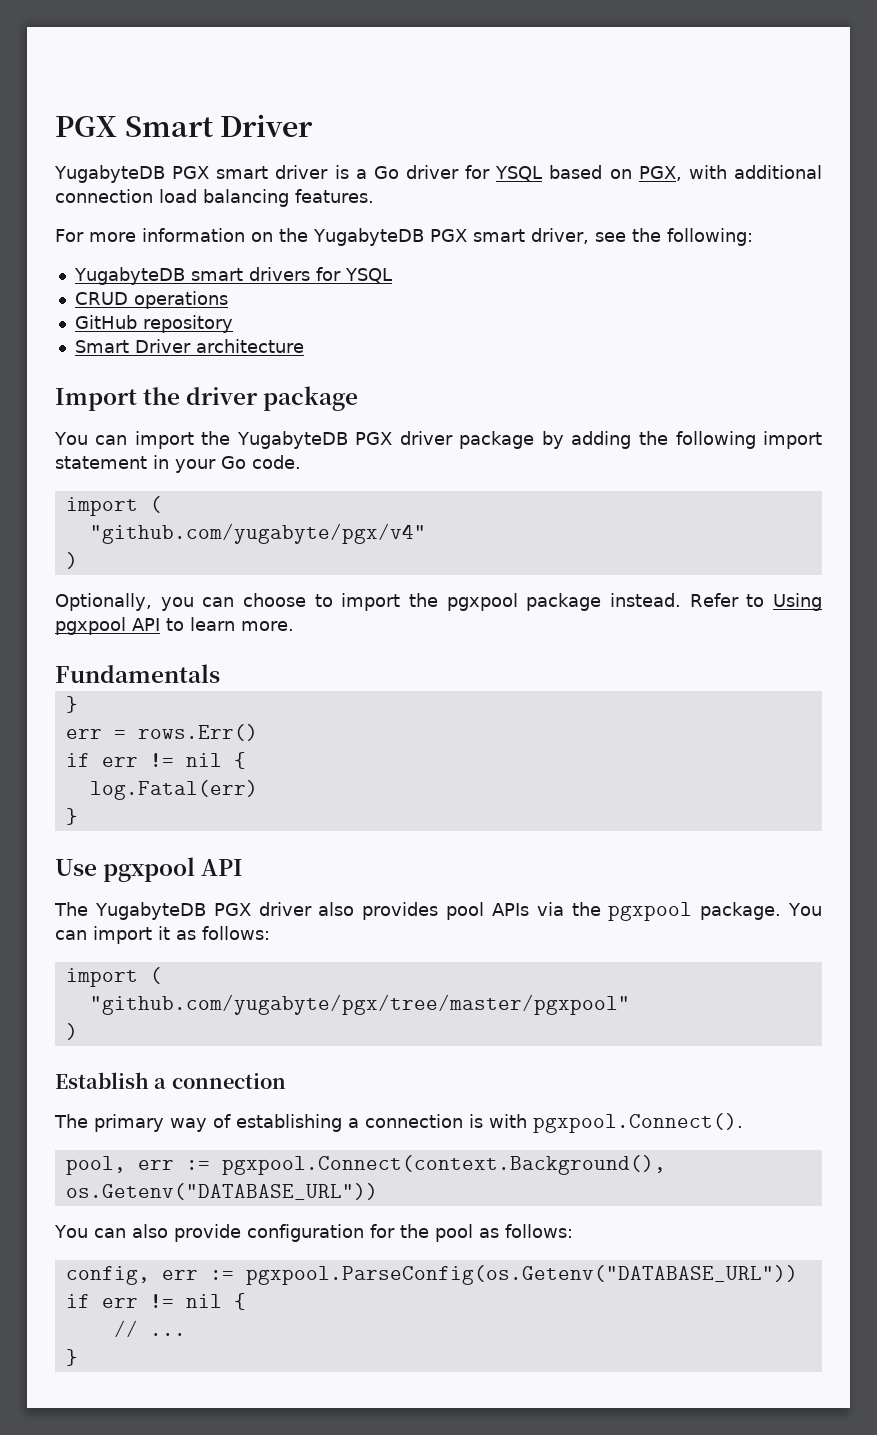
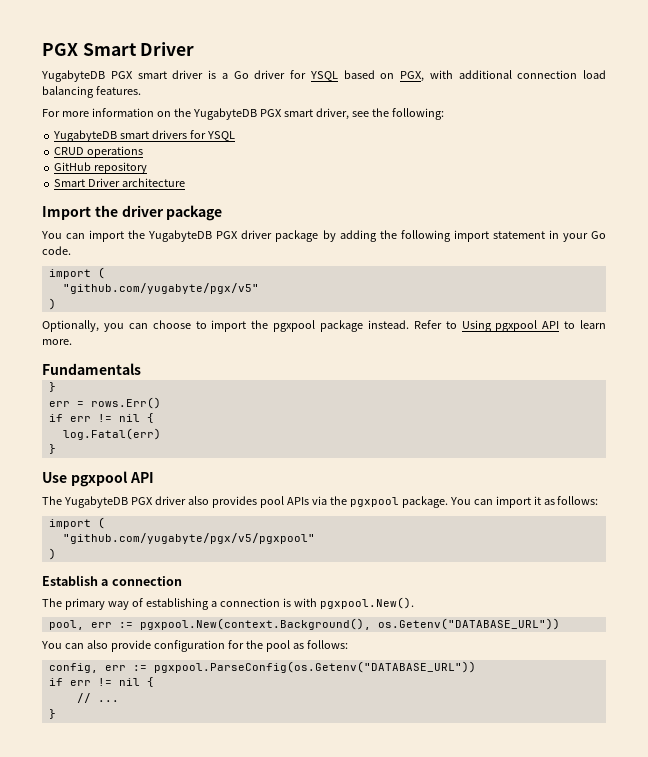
[89,523,426,544] "github.com/yugabyte/pgx/v4" -> [62,283,259,294] "github.com/yugabyte/pgx/v5"
[89,994,630,1015] "github.com/yugabyte/pgx/tree/master/pgxpool" -> [62,533,315,544] "github.com/yugabyte/pgx/v5/pgxpool"
[533,1113,743,1133] pgxpool.Connect(). -> [319,597,414,609] pgxpool.New().
[221,1155,666,1175] pgxpool.Connect(context.Background(), -> [139,618,371,630] pgxpool.New(context.Background(),

